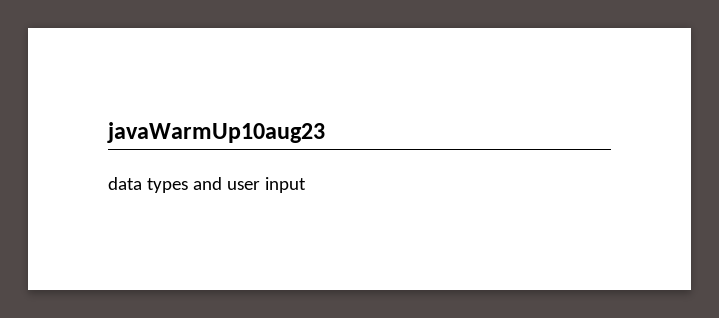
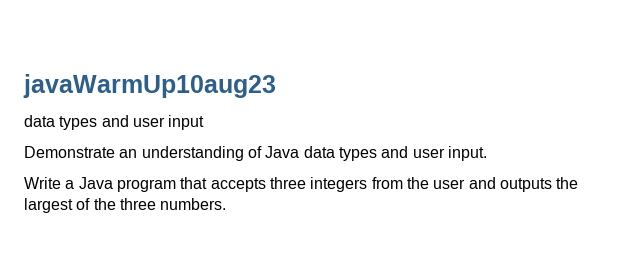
(306, 185) none -> [24,146,487,161] [24,177,579,192] [24,198,227,213] // Demonstrate an understanding of Java data types and user input. // Write a Java program that accepts three integers from the user and outputs the largest of the three numbers.

